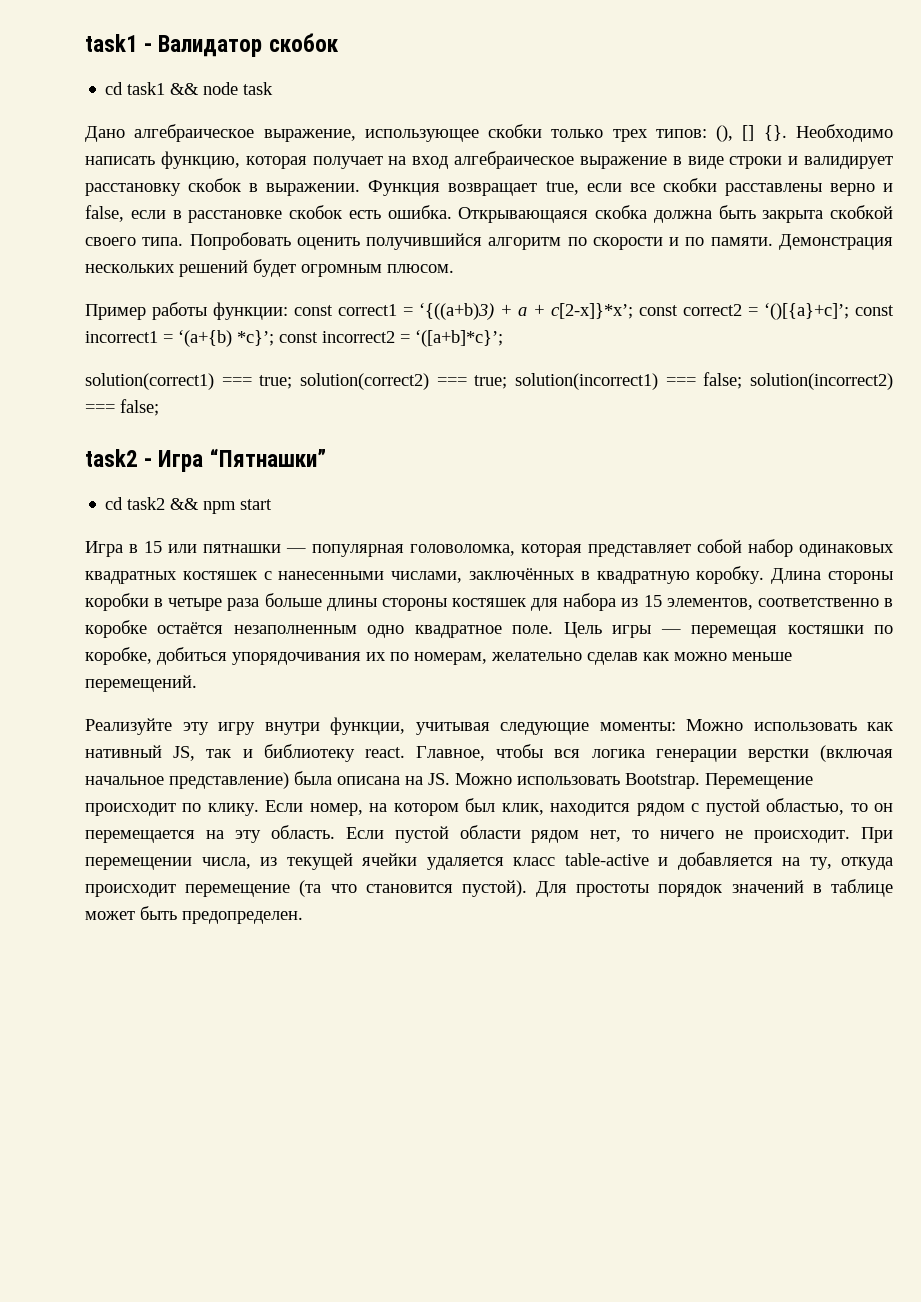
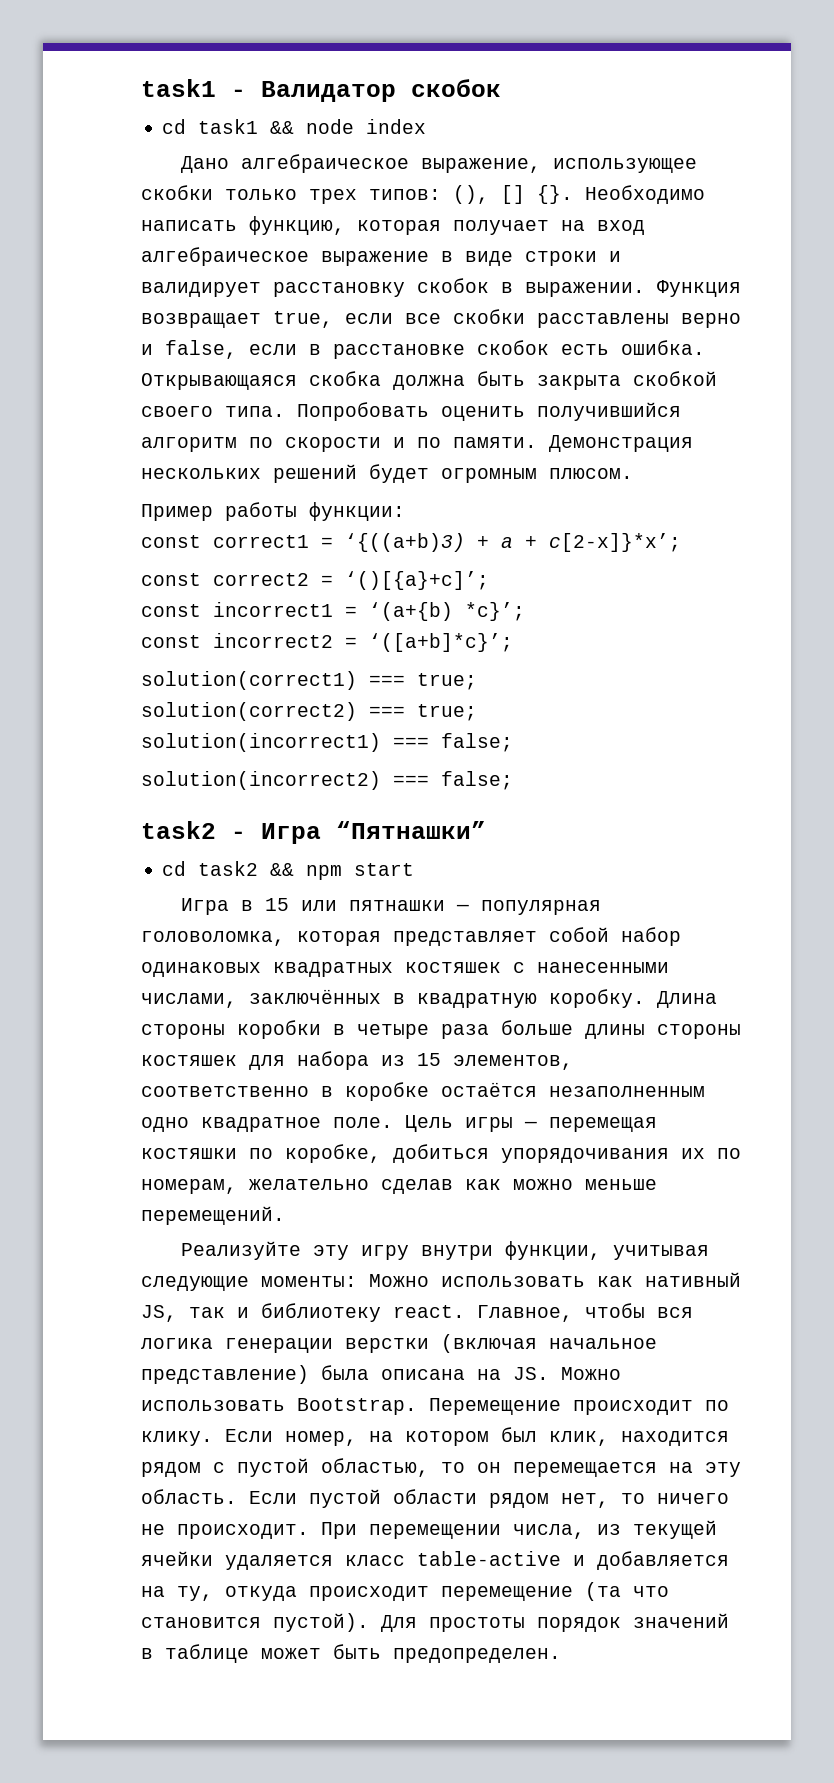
[243,82,274,95] task -> [366,119,427,134] index
(288, 311) none -> (405, 511) //
(633, 311) none -> (681, 542) //
(849, 311) none -> (489, 580) //
(274, 338) none -> (525, 611) //
(293, 382) none -> (477, 681) //
(508, 382) none -> (477, 712) //
(743, 380) none -> (513, 742) //

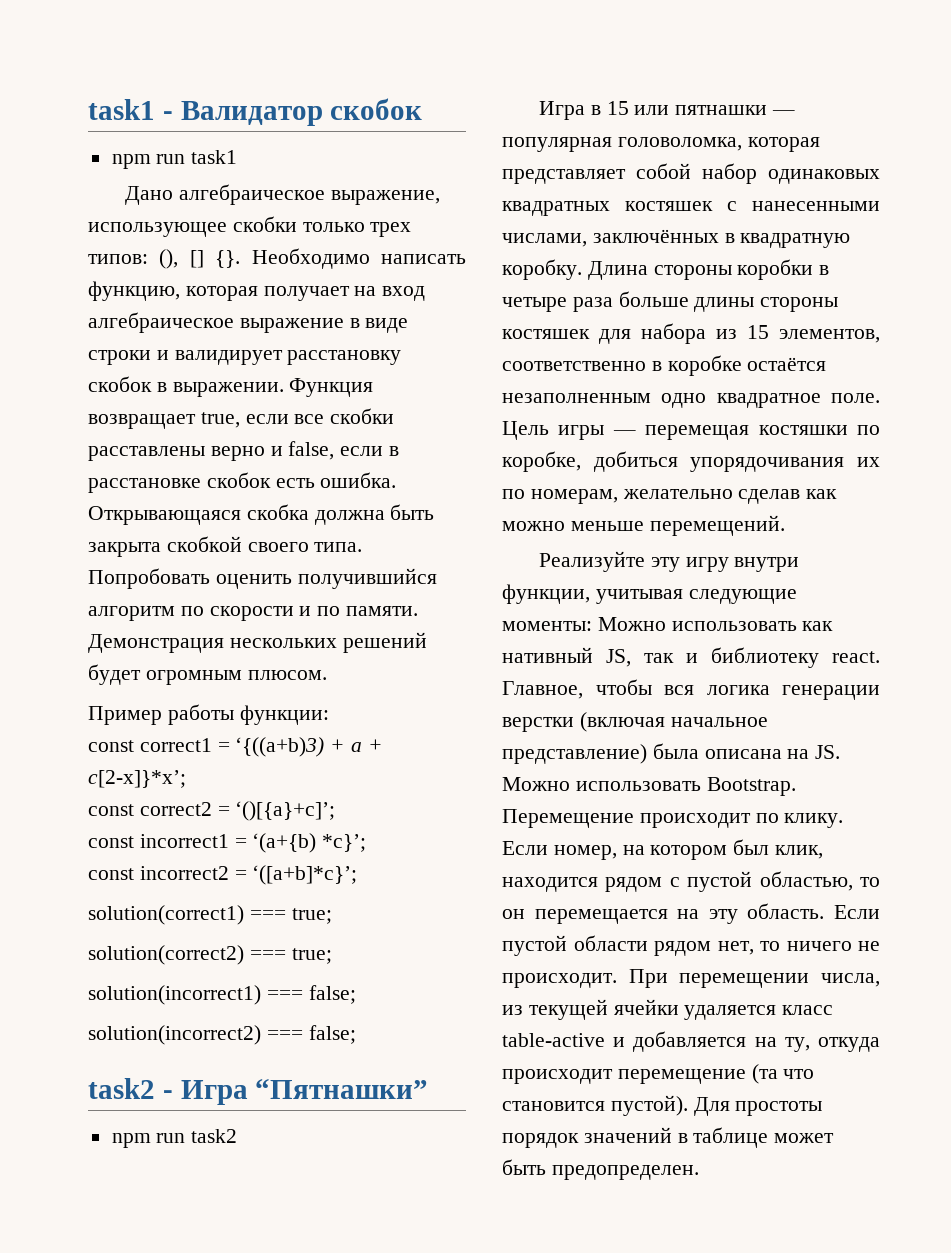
[162,119,427,134] cd task1 && node index -> [111,150,238,169] npm run task1
[162,861,415,880] cd task2 && npm start -> [111,1129,238,1148] npm run task2

